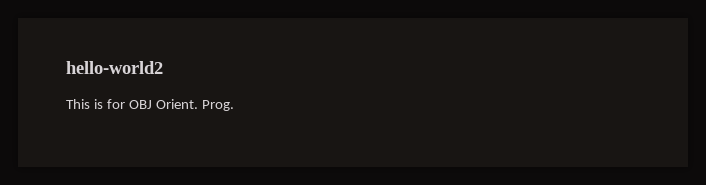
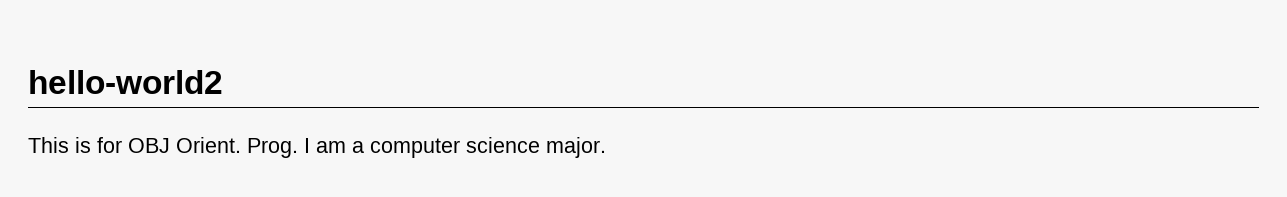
(234, 105) none -> [304,137,606,158] I am a computer science major.

